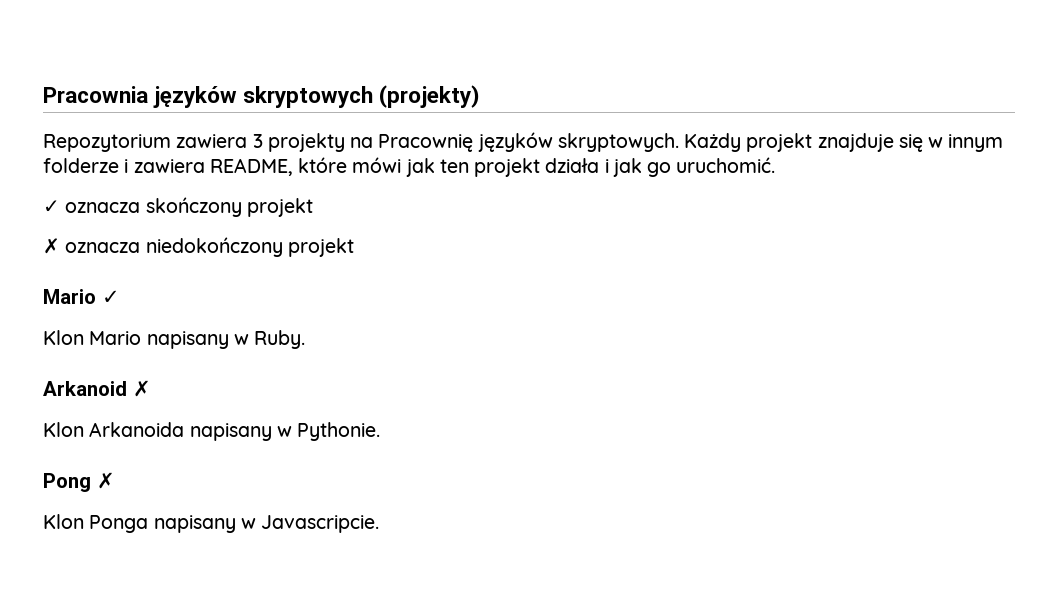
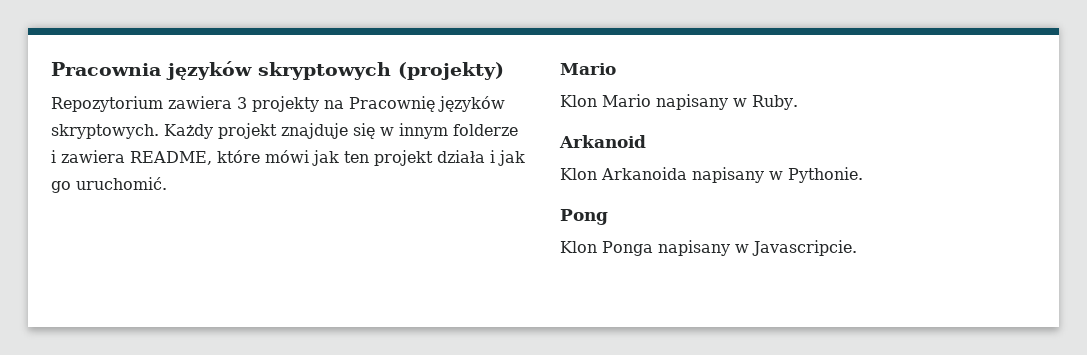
[43,197,313,217] [43,237,354,257] [43,289,120,304] // ✓ oznacza skończony projekt // ✗ oznacza niedokończony projekt // Mario ✓ -> [560,63,616,75] // Mario
[132,380,151,397] ✗ -> (646, 141) none
[96,472,115,489] ✗ -> (608, 217) none

